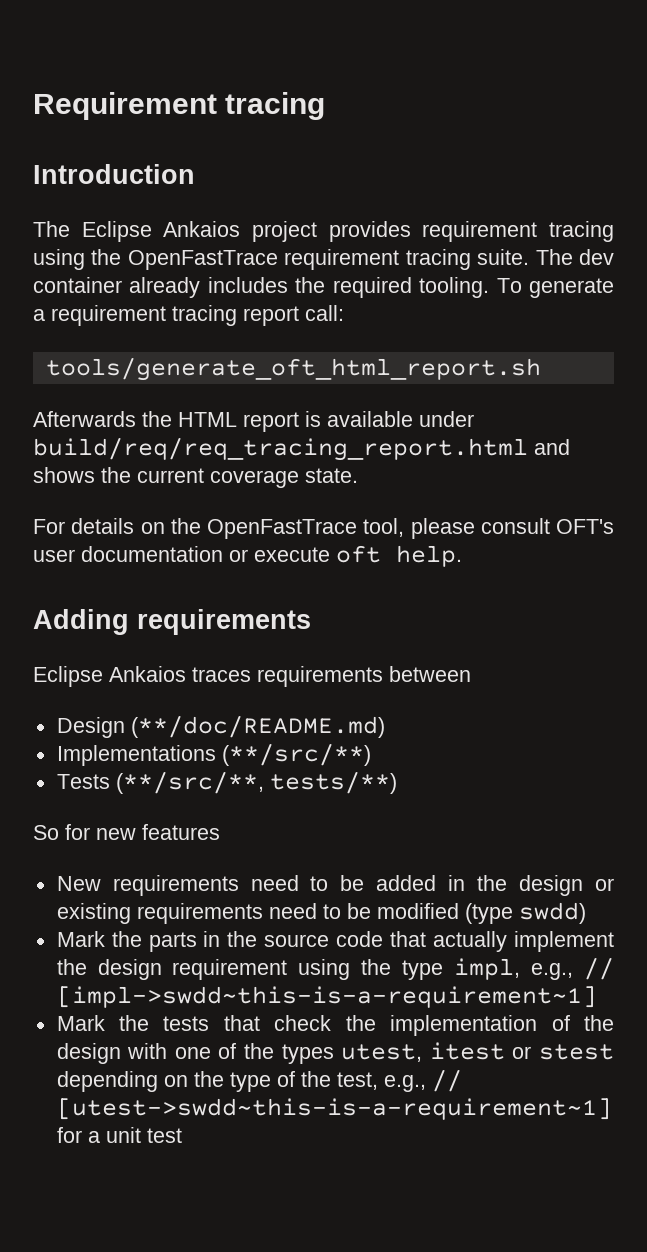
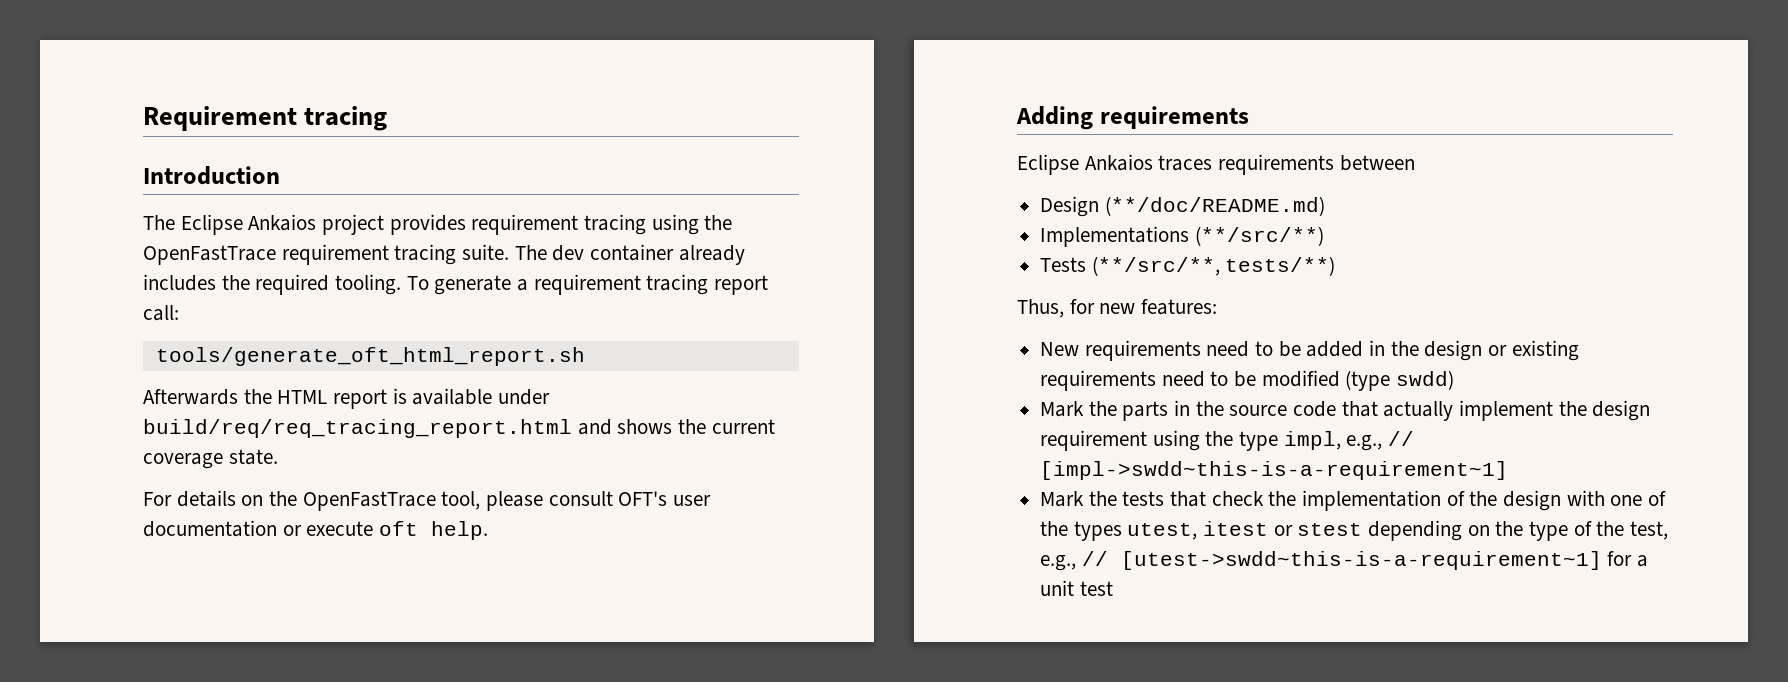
[33,825,59,840] So -> [1017,299,1064,318] Thus,
[142,824,220,840] features -> [1141,299,1218,315] features:

